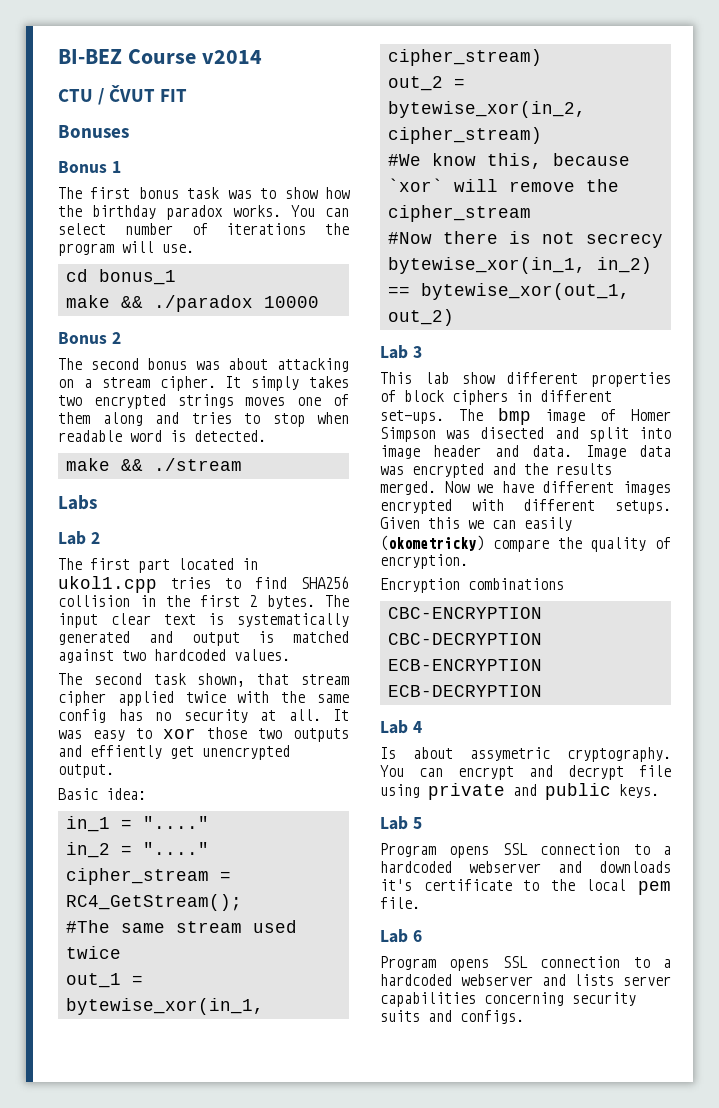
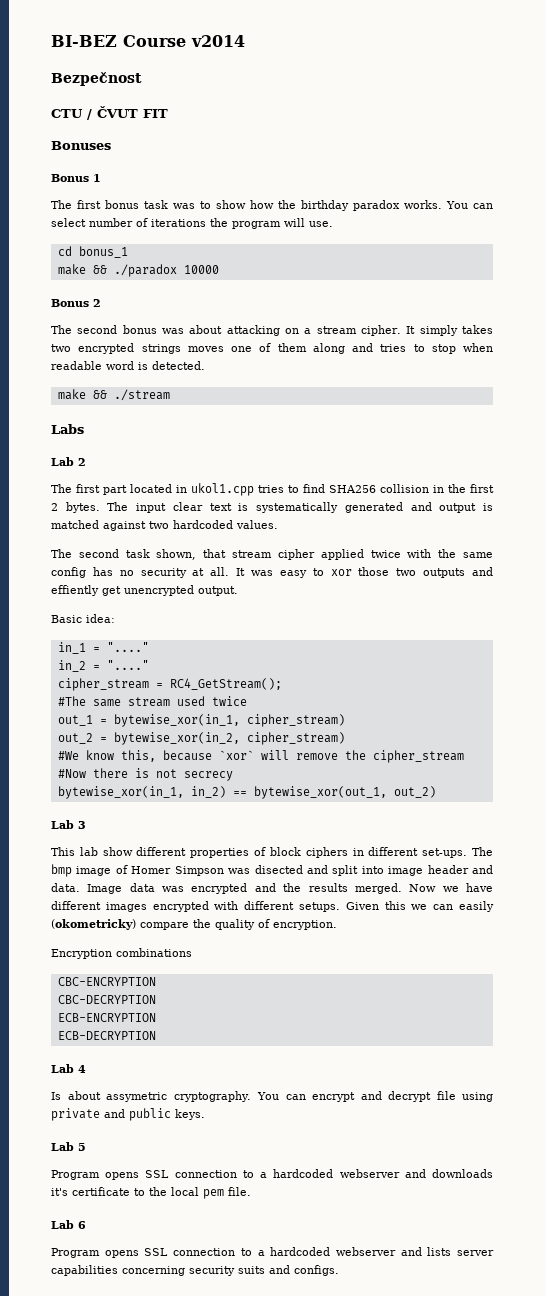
(262, 57) none -> [51,72,142,86] // Bezpečnost

